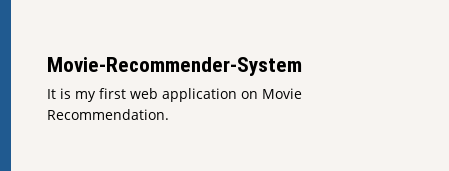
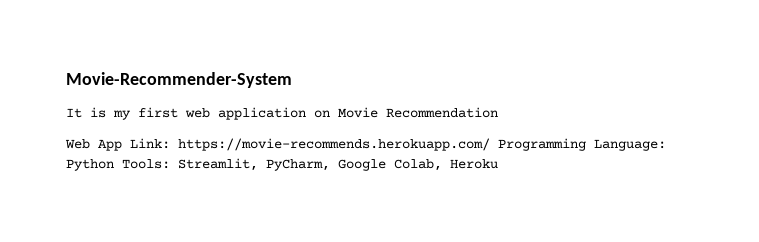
[47,109,169,120] Recommendation. -> [386,107,498,118] [65,138,666,151] [66,158,498,171] Recommendation // Web App Link: https://movie-recommends.herokuapp.com/ Programming Language: Python Tools: Streamlit, PyCharm, Google Colab, Heroku

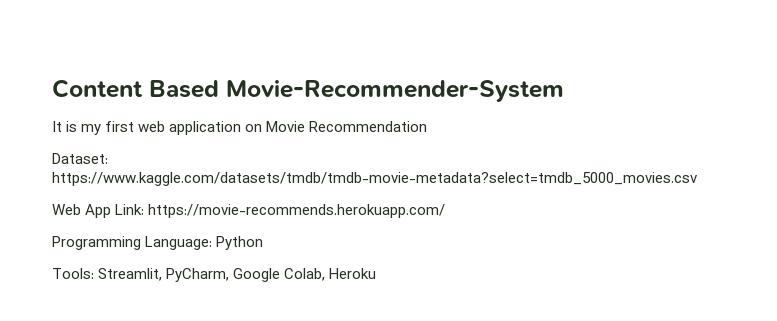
(66, 80) none -> [52,79,219,98] Content Based
(498, 112) none -> [52,153,108,164] [52,172,697,186] // Dataset: https://www.kaggle.com/datasets/tmdb/tmdb-movie-metadata?select=tmdb_5000_movies.csv
(490, 144) none -> (446, 211) //
(114, 165) none -> (264, 243) //

